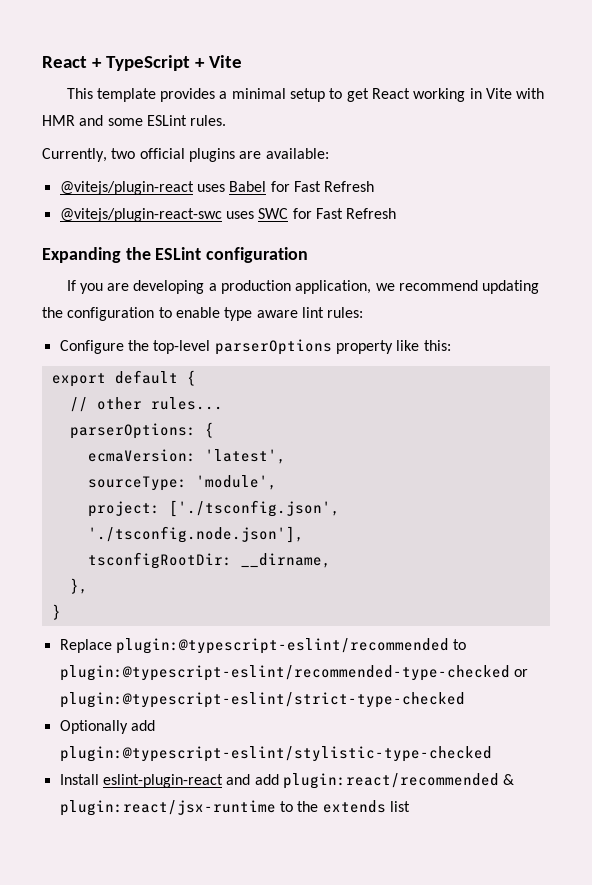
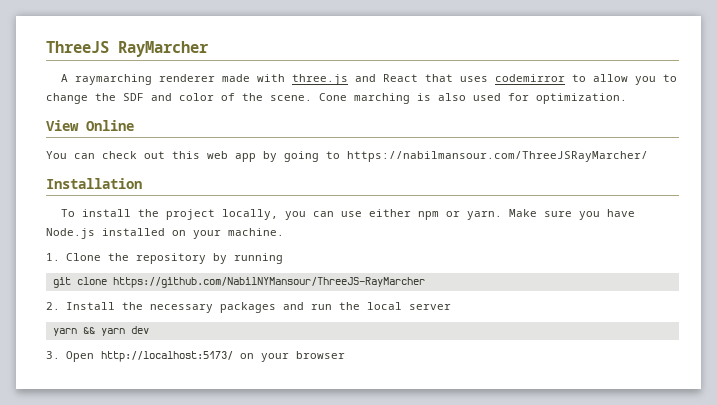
[42,55,242,71] [66,88,545,102] [42,115,227,126] [42,148,329,162] [59,181,375,195] [59,208,397,222] [42,247,309,263] [66,280,540,294] [42,307,364,321] [59,339,451,355] [51,370,196,387] [69,397,223,412] [69,422,214,439] [87,449,286,464] [87,475,277,491] [87,500,340,517] [87,526,304,543] [87,552,331,569] [69,578,88,594] [51,604,61,620] [59,638,467,654] [59,665,528,681] [59,692,465,708] [59,720,155,734] [59,746,492,762] [59,773,515,789] [59,800,410,816] React + TypeScript + Vite // This template provides a minimal setup to get React working in Vite with HMR and some ESLint rules. // Currently, two official plugins are available: // @vitejs/plugin-react uses Babel for Fast Refresh // @vitejs/plugin-react-swc uses SWC for Fast Refresh // Expanding the ESLint configuration // If you are developing a production application, we recommend updating the configuration to enable type aware lint rules: // Configure the top-level parserOptions property like this: // export default { // // other rules... // parserOptions: { // ecmaVersion: 'latest', // sourceType: 'module', // project: ['./tsconfig.json', './tsconfig.node.json'], // tsconfigRootDir: __dirname, // }, // } // Replace plugin:@typescript-eslint/recommended to plugin:@typescript-eslint/recommended-type-checked or plugin:@typescript-eslint/strict-type-checked // Optionally add plugin:@typescript-eslint/stylistic-type-checked // Install eslint-plugin-react and add plugin:react/recommended & plugin:react/jsx-runtime to the extends list -> [46,41,209,57] [60,74,677,85] [46,93,627,104] [46,120,134,131] [46,151,648,162] [46,178,142,189] [60,209,635,220] [46,228,284,239] [46,253,284,264] [52,277,425,288] [46,302,452,313] [52,326,149,336] [46,351,346,362] ThreeJS RayMarcher // A raymarching renderer made with three.js and React that uses codemirror to allow you to change the SDF and color of the scene. Cone marching is also used for optimization. // View Online // You can check out this web app by going to https://nabilmansour.com/ThreeJSRayMarcher/ // Installation // To install the project locally, you can use either npm or yarn. Make sure you have Node.js installed on your machine. // 1. Clone the repository by running // git clone https://github.com/NabilNYMansour/ThreeJS-RayMarcher // 2. Install the necessary packages and run the local server // yarn && yarn dev // 3. Open http://localhost:5173/ on your browser

